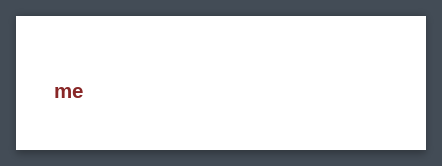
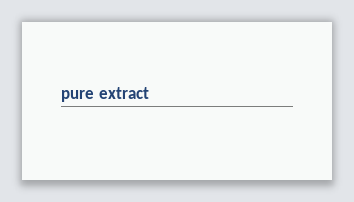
[54,87,83,98] me -> [61,87,149,102] pure extract

